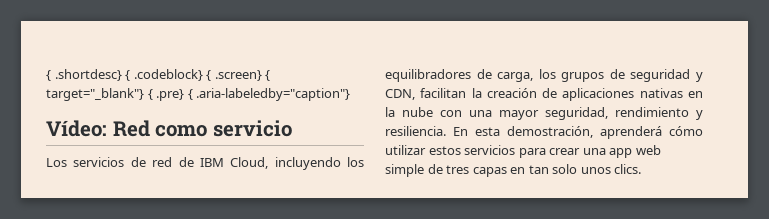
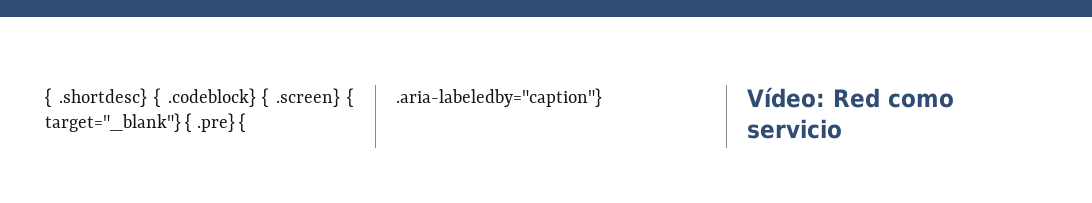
[46,157,364,170] [385,69,703,82] [385,88,703,101] [385,107,703,120] [385,126,703,139] [385,145,661,158] [385,164,642,177] // Los servicios de red de IBM Cloud, incluyendo los equilibradores de carga, los grupos de seguridad y CDN, facilitan la creación de aplicaciones nativas en la nube con una mayor seguridad, rendimiento y resiliencia. En esta demostración, aprenderá cómo utilizar estos servicios para crear una app web simple de tres capas en tan solo unos clics. -> (842, 129) none

